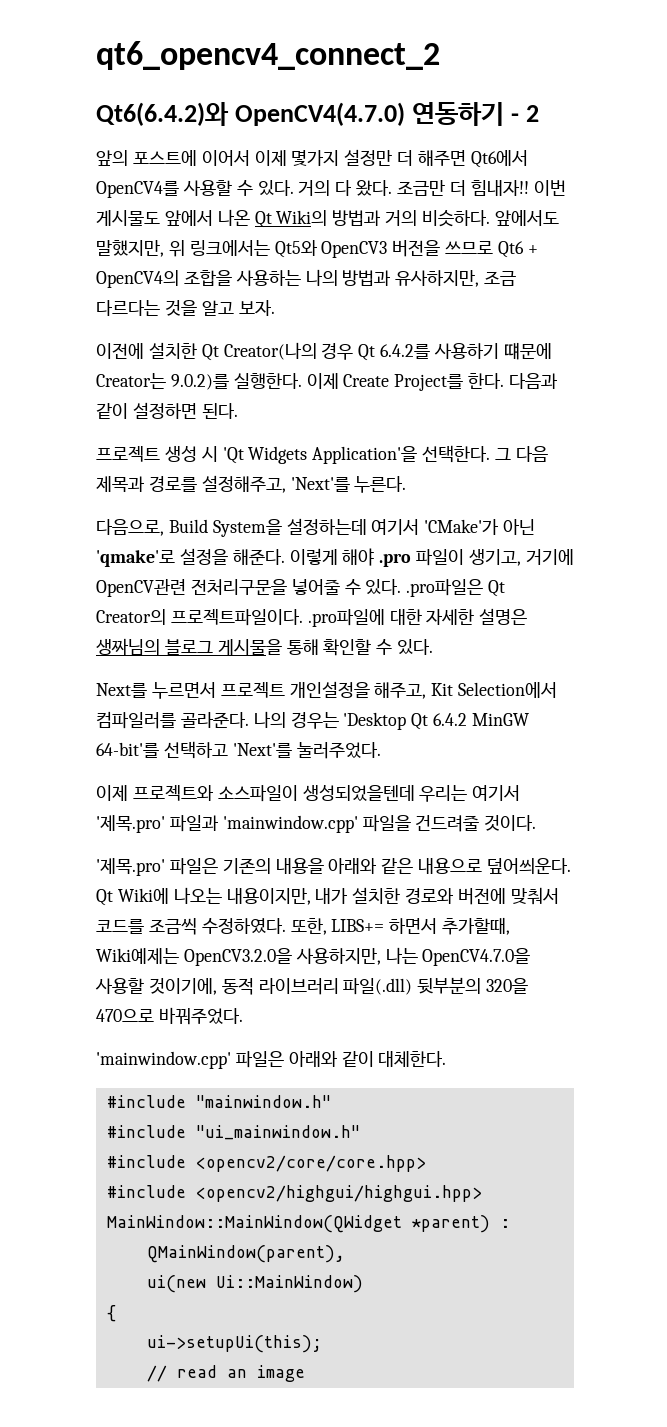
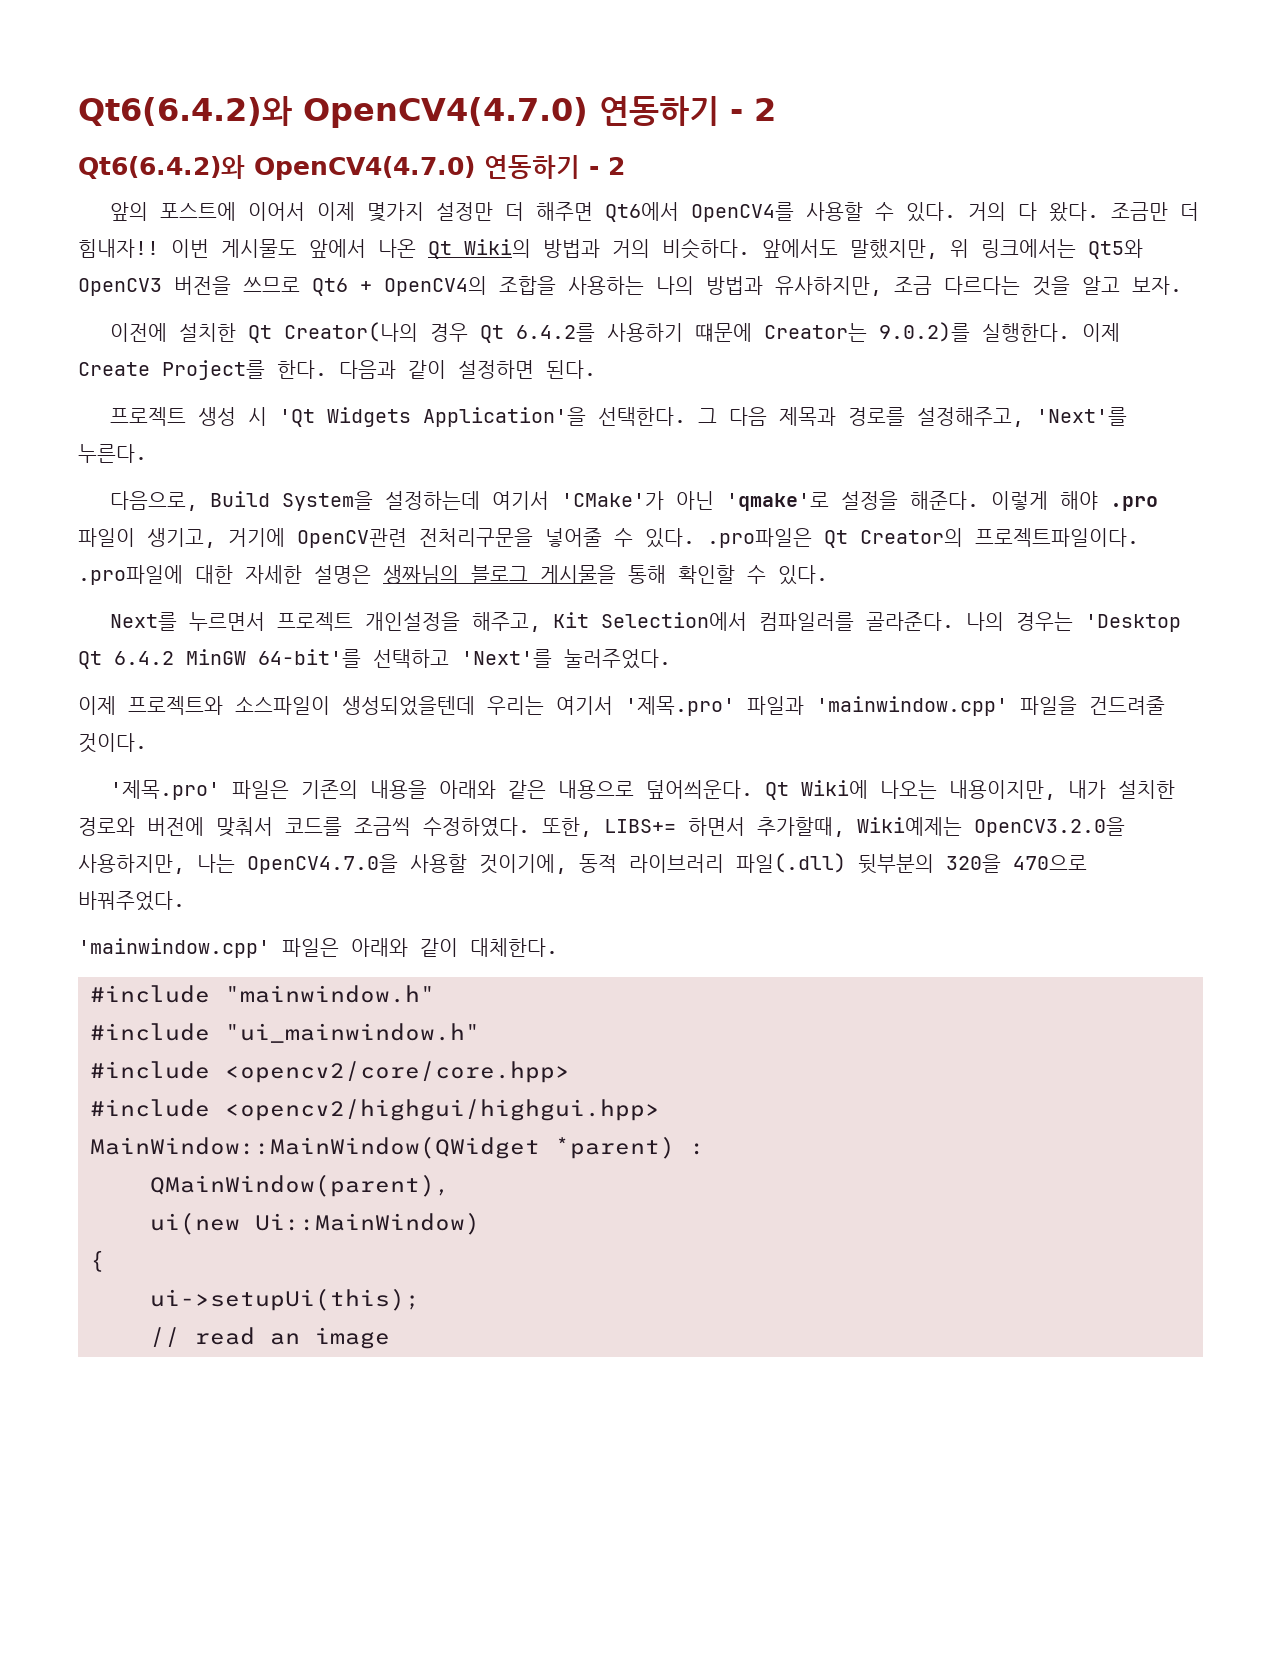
[96,41,440,70] qt6_opencv4_connect_2 -> [78,96,776,128] Qt6(6.4.2)와 OpenCV4(4.7.0) 연동하기 - 2

